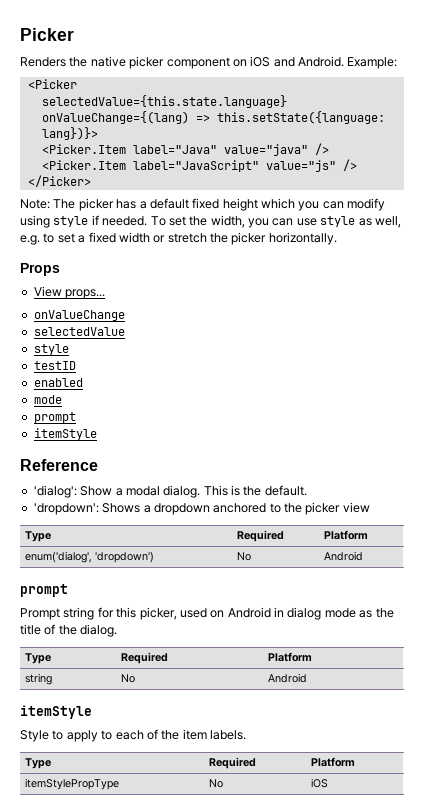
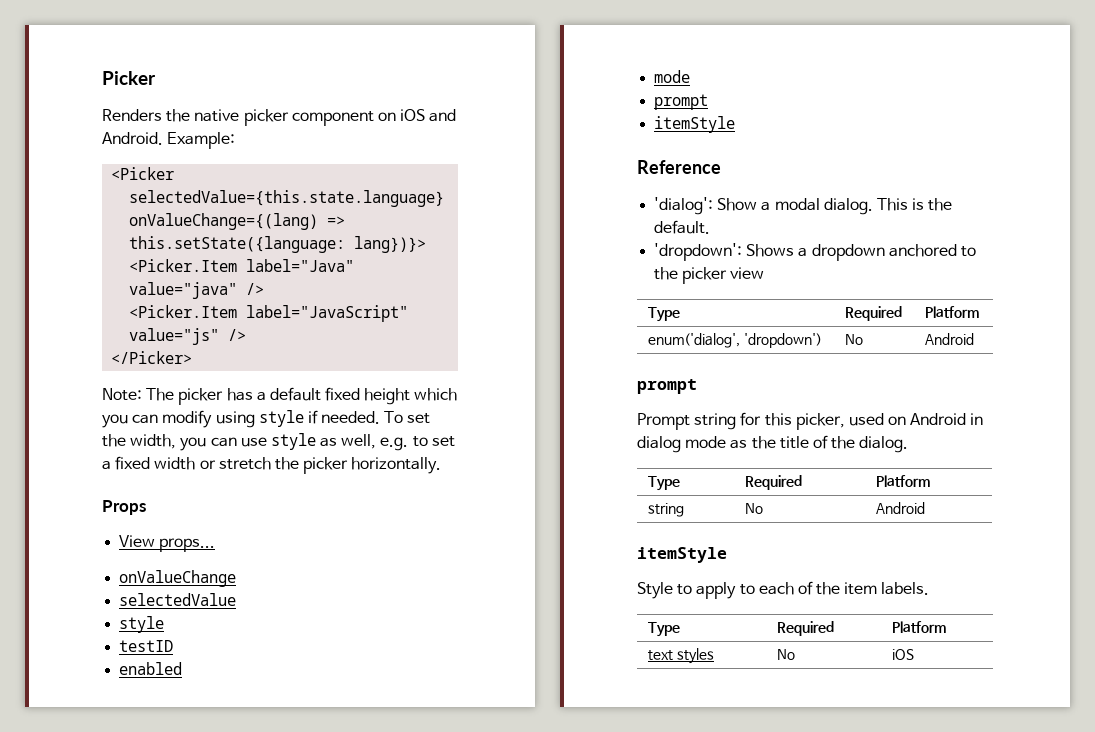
[25,778,120,790] itemStylePropType -> [648,648,714,664] text styles

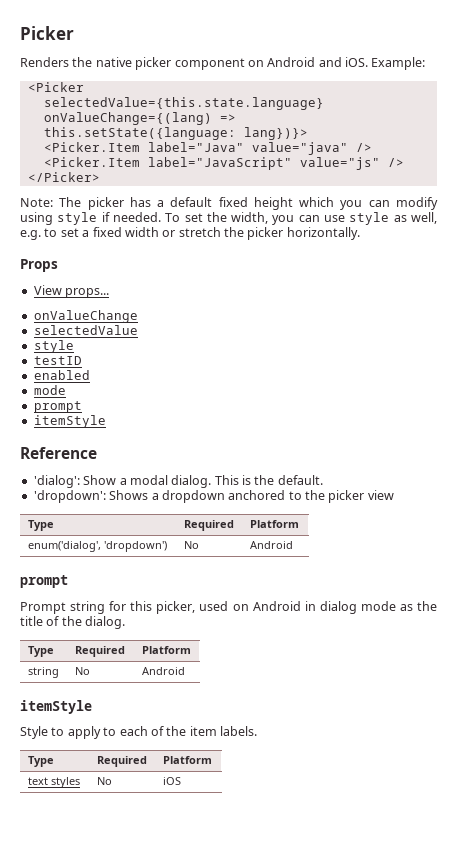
[400,109,457,122] [102,132,163,145] iOS and Android. -> [267,57,368,67] Android and iOS.

